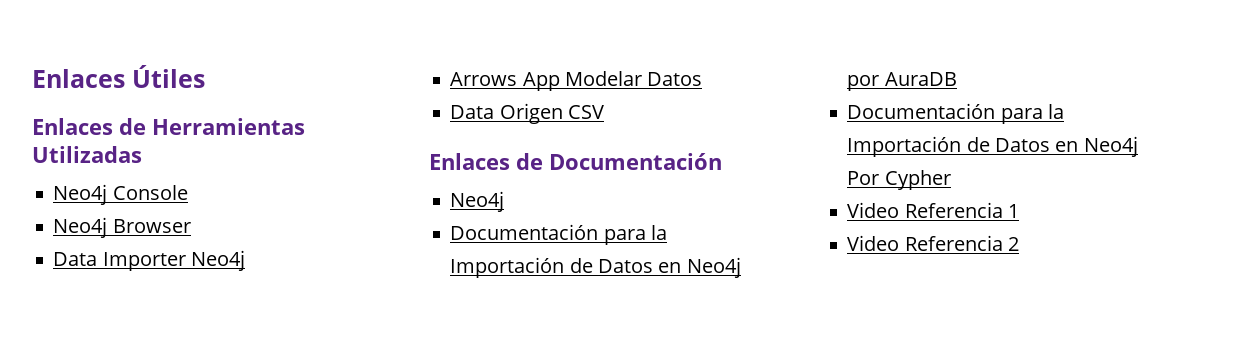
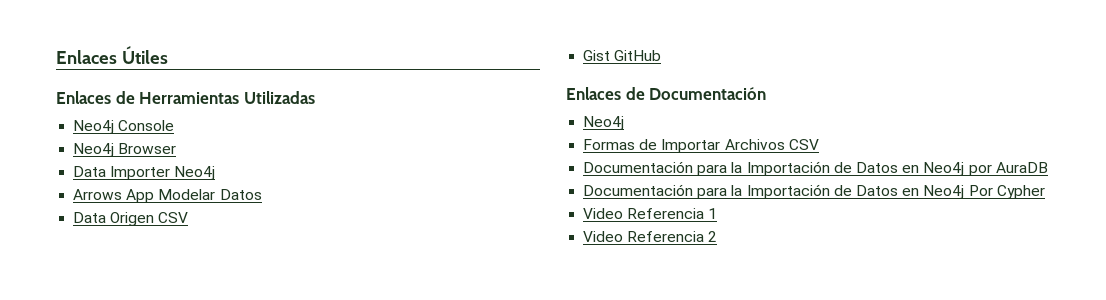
(604, 112) none -> [583,50,662,61] // Gist GitHub
(505, 201) none -> [583,139,819,153] // Formas de Importar Archivos CSV

